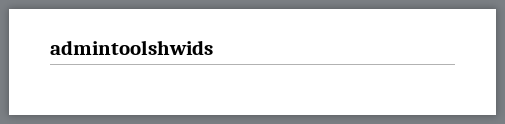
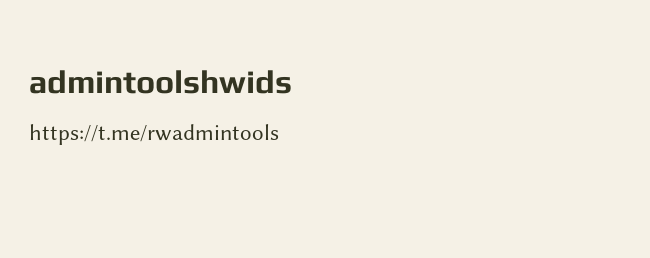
(213, 47) none -> [29,124,279,145] // https://t.me/rwadmintools

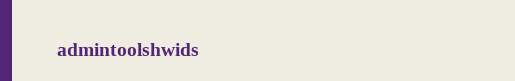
[29,124,279,145] // https://t.me/rwadmintools -> (199, 49) none

